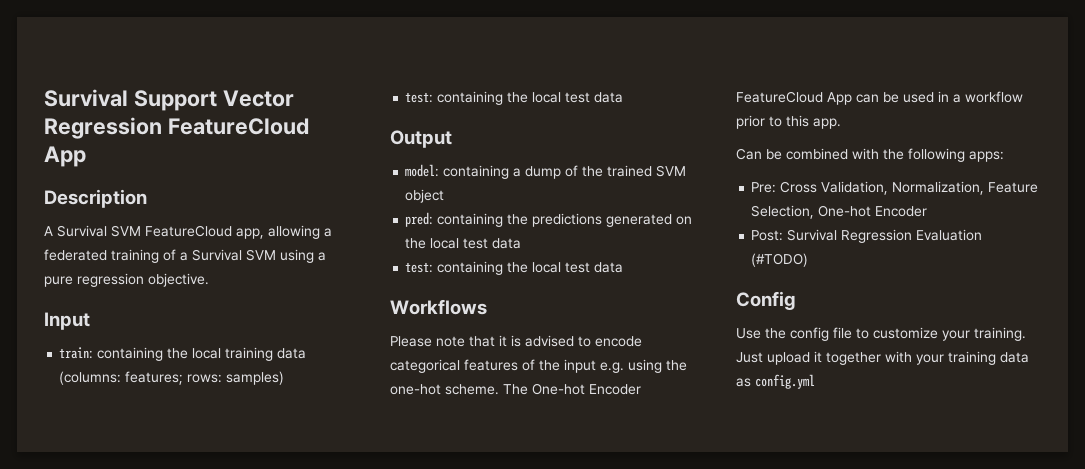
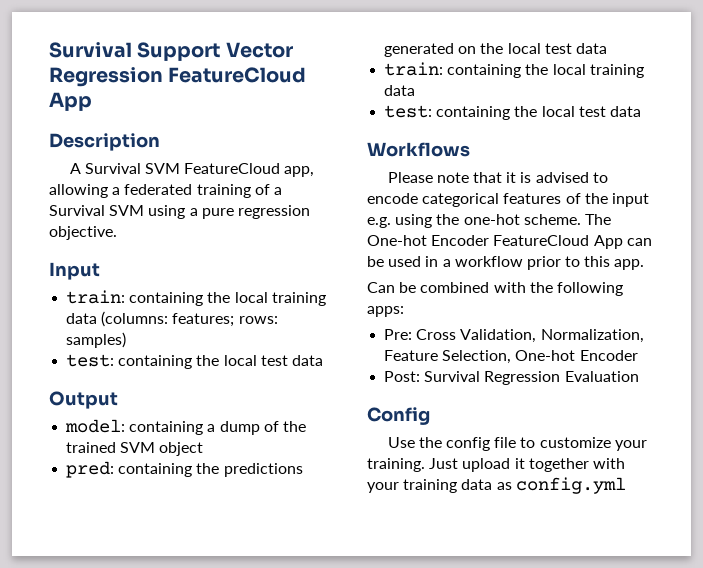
(522, 243) none -> [384,62,644,78] [384,85,416,96] // train: containing the local training data
[751,253,809,267] (#TODO) -> (639, 376) none

